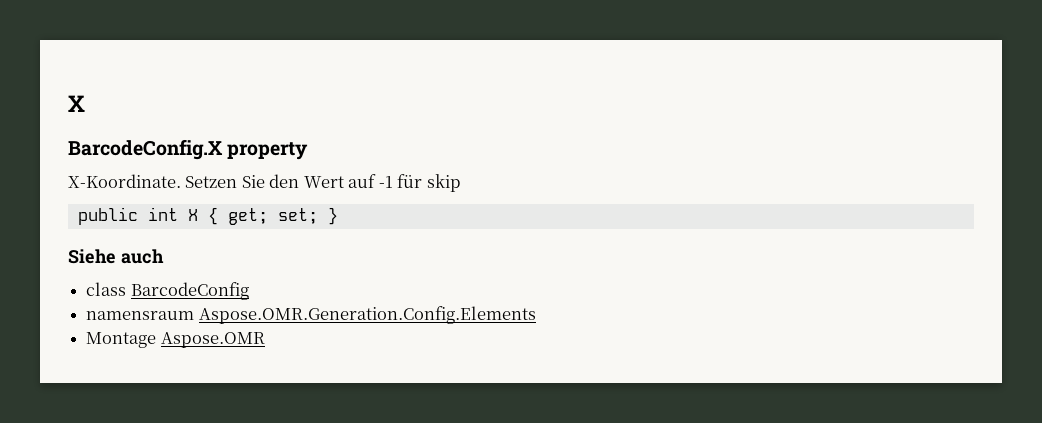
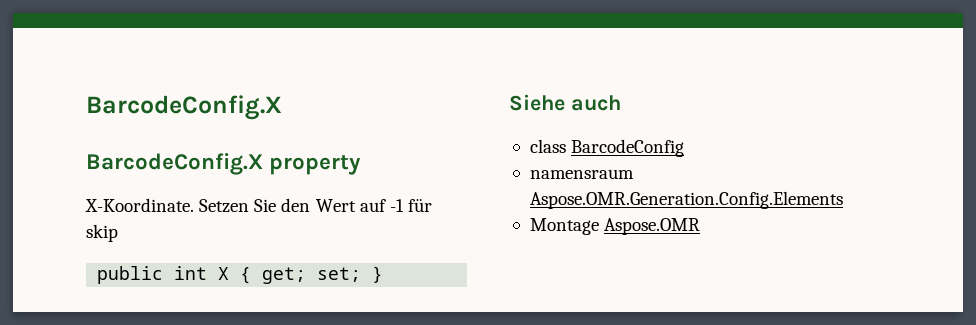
[68,95,85,112] X -> [86,95,282,120] BarcodeConfig.X

